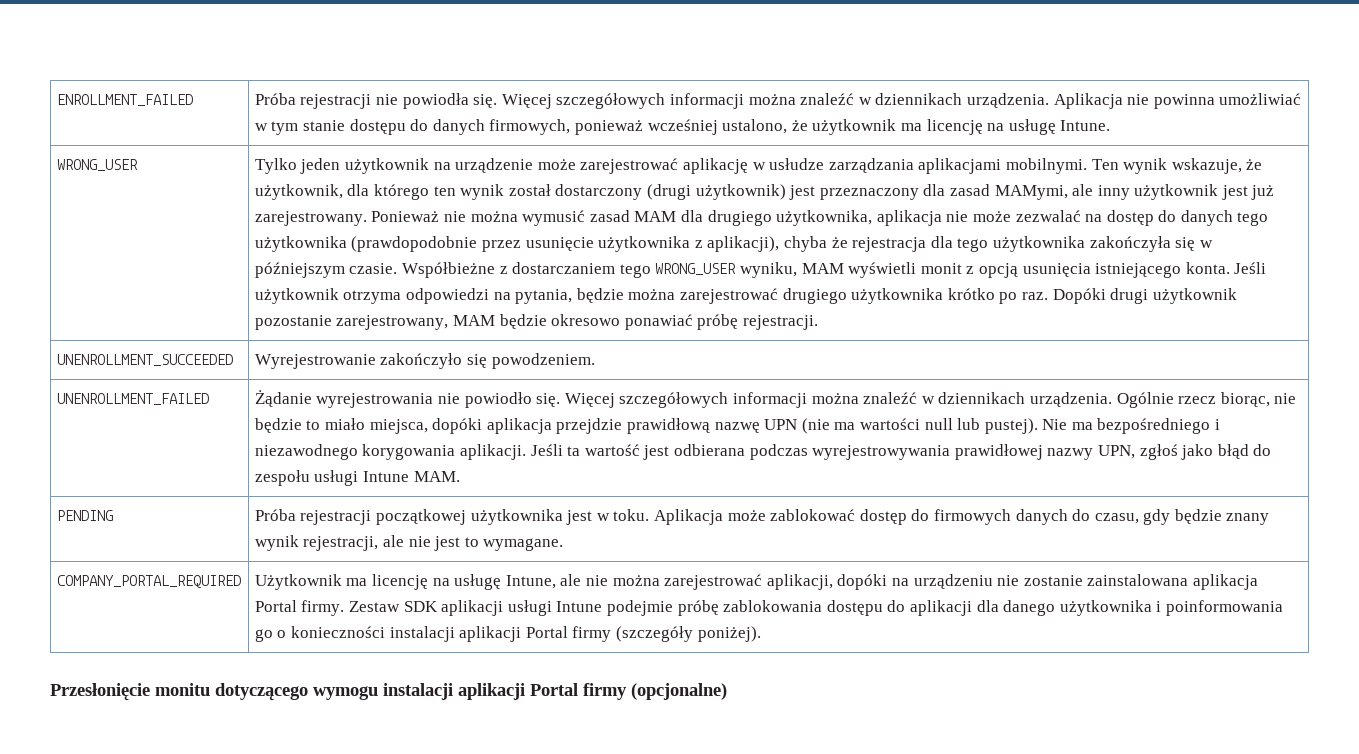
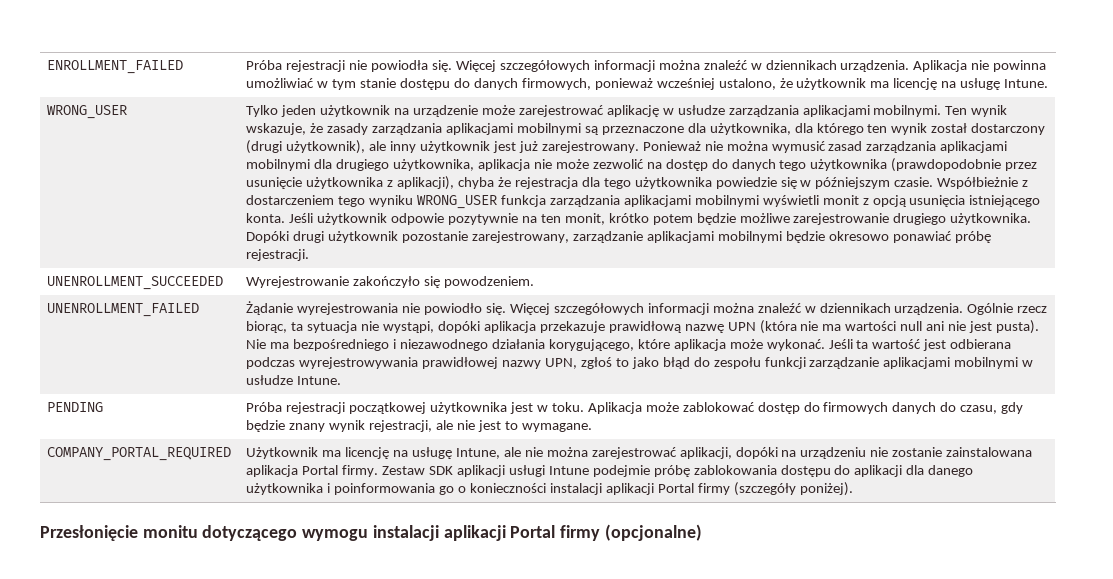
[254,184,343,200] użytkownik, -> [327,123,791,135] zasady zarządzania aplikacjami mobilnymi są przeznaczone dla użytkownika,
[695,184,1068,200] użytkownik) jest przeznaczony dla zasad MAMymi, -> [286,140,366,154] użytkownik),
[634,211,677,222] MAM -> [866,141,1008,153] [246,159,311,171] zarządzania aplikacjami mobilnymi
[1015,210,1081,222] zezwalać -> [592,159,644,169] zezwolić
[1089,236,1171,252] zakończyła -> [715,177,777,189] powiedzie
[402,262,844,278] Współbieżne z dostarczaniem tego WRONG_USER wyniku, MAM -> [937,177,1029,189] [246,195,759,209] Współbieżnie z dostarczeniem tego wyniku WRONG_USER funkcja zarządzania aplikacjami mobilnymi
[343,288,1048,304] otrzyma odpowiedzi na pytania, będzie można zarejestrować drugiego użytkownika krótko po raz. -> [391,213,1032,225] odpowie pozytywnie na ten monit, krótko potem będzie możliwe zarejestrowanie drugiego użytkownika.
[453,315,496,326] MAM -> [573,231,782,243] zarządzanie aplikacjami mobilnymi
[1274,393,1297,404] [254,418,428,434] nie będzie to miało miejsca, -> [291,321,435,333] ta sytuacja nie wystąpi,
[556,418,623,434] przejdzie -> [539,321,605,333] przekazuje
[801,418,830,434] (nie -> [759,320,819,334] (która nie
[957,418,1038,434] lub pustej). -> [926,320,1039,334] ani nie jest pusta).
[362,444,527,460] korygowania aplikacji. -> [492,339,825,351] działania korygującego, które aplikacja może wykonać.
(1178, 452) none -> [615,358,629,367] to
[314,470,460,486] usługi Intune MAM. -> [764,357,1034,369] [246,375,342,385] funkcji zarządzanie aplikacjami mobilnymi w usłudze Intune.

